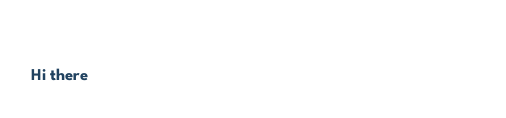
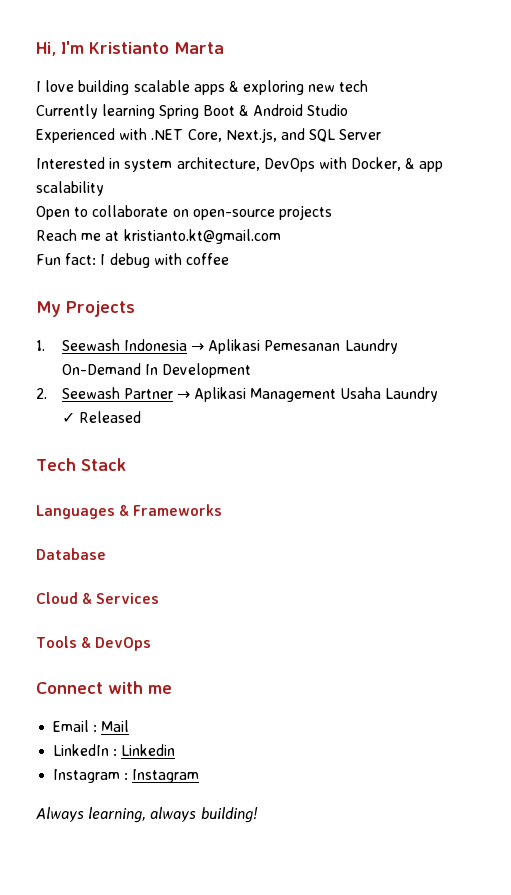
[31,68,89,81] Hi there -> [36,41,224,56] [36,80,369,95] [36,104,349,119] [36,128,382,143] [36,157,444,172] [36,181,104,196] [36,205,332,220] [36,229,281,244] [36,253,229,268] [36,301,135,317] [36,339,398,354] [61,363,252,378] [36,387,438,402] [61,411,141,423] [36,458,126,471] [36,504,223,519] [36,548,106,560] [36,592,160,604] [36,636,152,651] [36,681,172,694] [53,720,130,732] [53,744,176,756] [53,769,200,783] [36,807,258,823] Hi, I'm Kristianto Marta // I love building scalable apps & exploring new tech // Currently learning Spring Boot & Android Studio // Experienced with .NET Core, Next.js, and SQL Server // Interested in system architecture, DevOps with Docker, & app scalability // Open to collaborate on open-source projects // Reach me at kristianto.kt@gmail.com // Fun fact: I debug with coffee // My Projects // 1. Seewash Indonesia → Aplikasi Pemesanan Laundry On-Demand In Development // 2. Seewash Partner → Aplikasi Management Usaha Laundry ✓ Released // Tech Stack // Languages & Frameworks // Database // Cloud & Services // Tools & DevOps // Connect with me // Email : Mail // LinkedIn : Linkedin // Instagram : Instagram // Always learning, always building!

